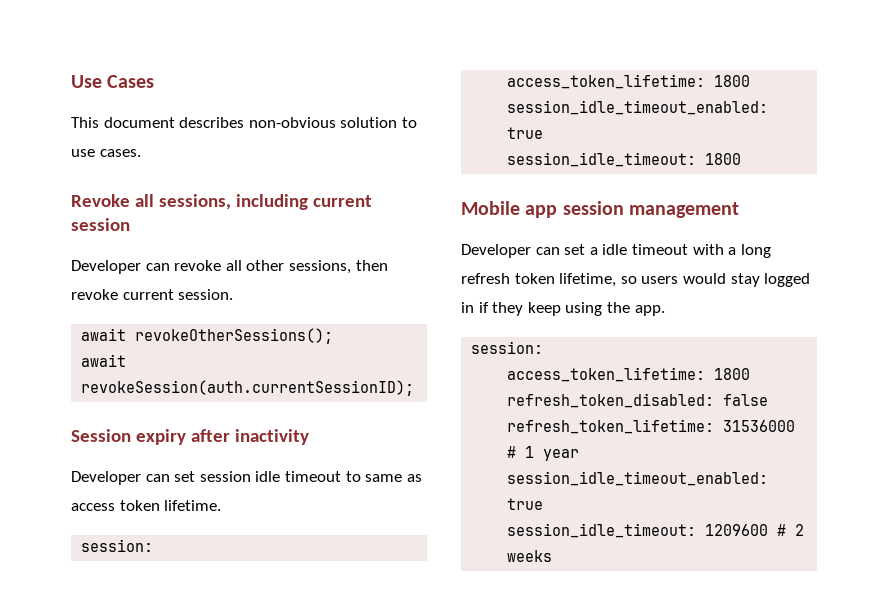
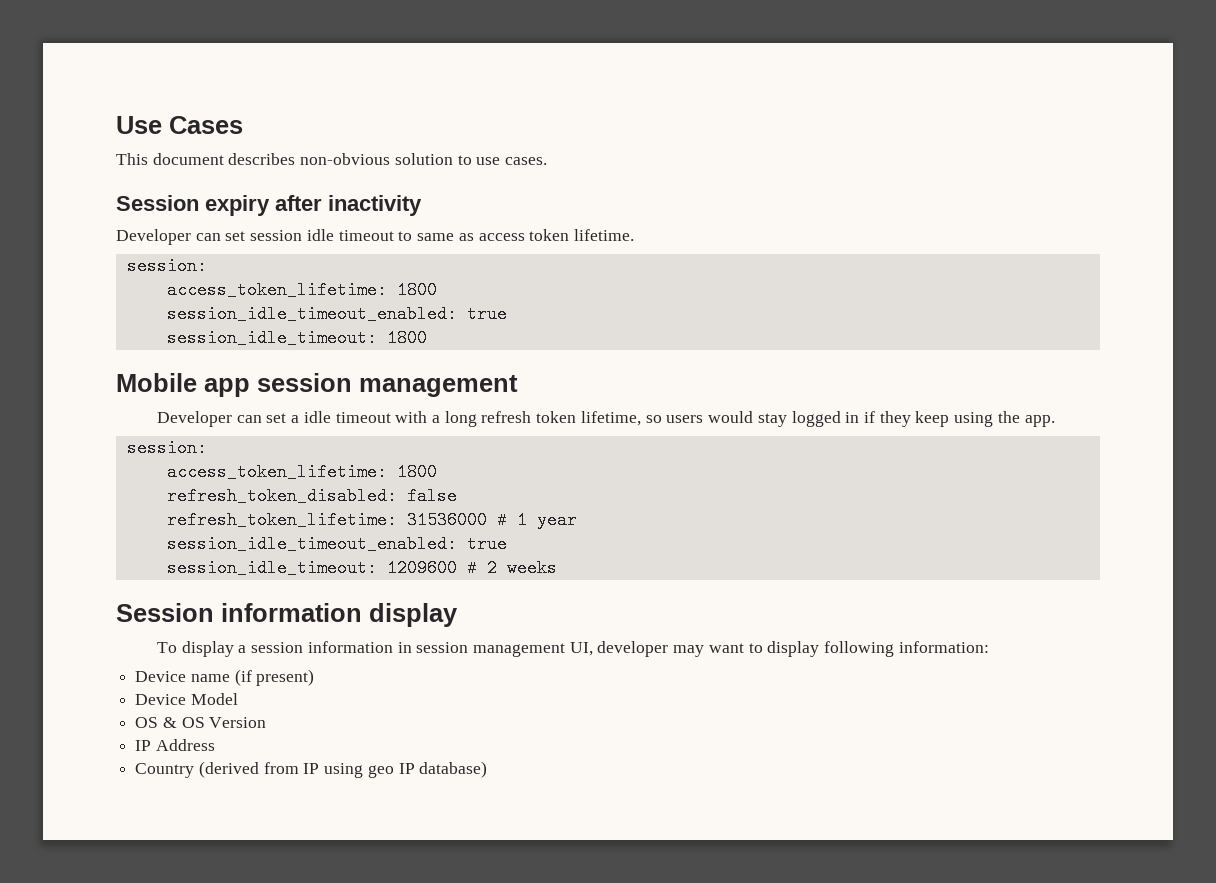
[71,194,372,210] [71,218,130,231] [71,260,388,274] [71,289,234,300] [81,328,334,344] [81,354,127,367] [81,380,415,396] // Revoke all sessions, including current session // Developer can revoke all other sessions, then revoke current session. // await revokeOtherSessions(); // await revokeSession(auth.currentSessionID); -> (548, 161) none
(553, 556) none -> [116,603,458,627] [156,641,989,657] [135,669,315,686] [135,693,238,705] [135,717,267,728] [135,739,215,751] [135,761,488,778] // Session information display // To display a session information in session management UI, developer may want to display following information: // Device name (if present) // Device Model // OS & OS Version // IP Address // Country (derived from IP using geo IP database)

